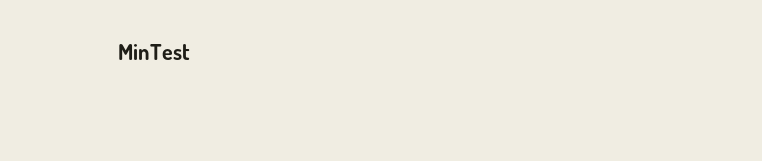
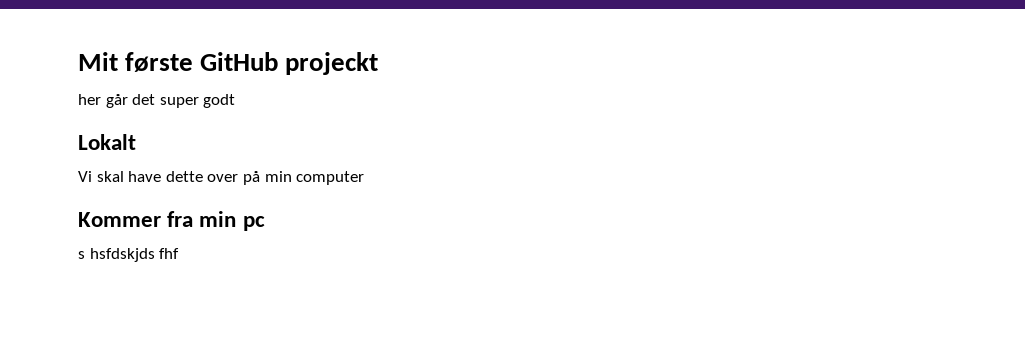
[118,44,190,60] MinTest -> [78,52,379,75] [78,94,236,108] [78,134,136,150] [78,171,365,185] [78,211,265,231] [78,248,180,262] Mit første GitHub projeckt // her går det super godt // Lokalt // Vi skal have dette over på min computer // Kommer fra min pc // s hsfdskjds fhf

